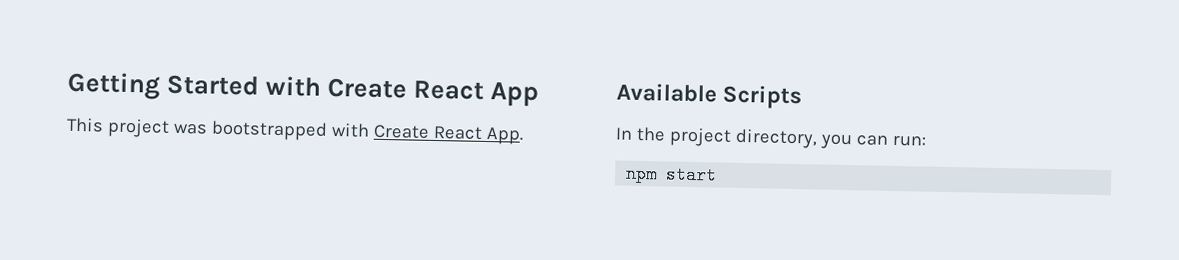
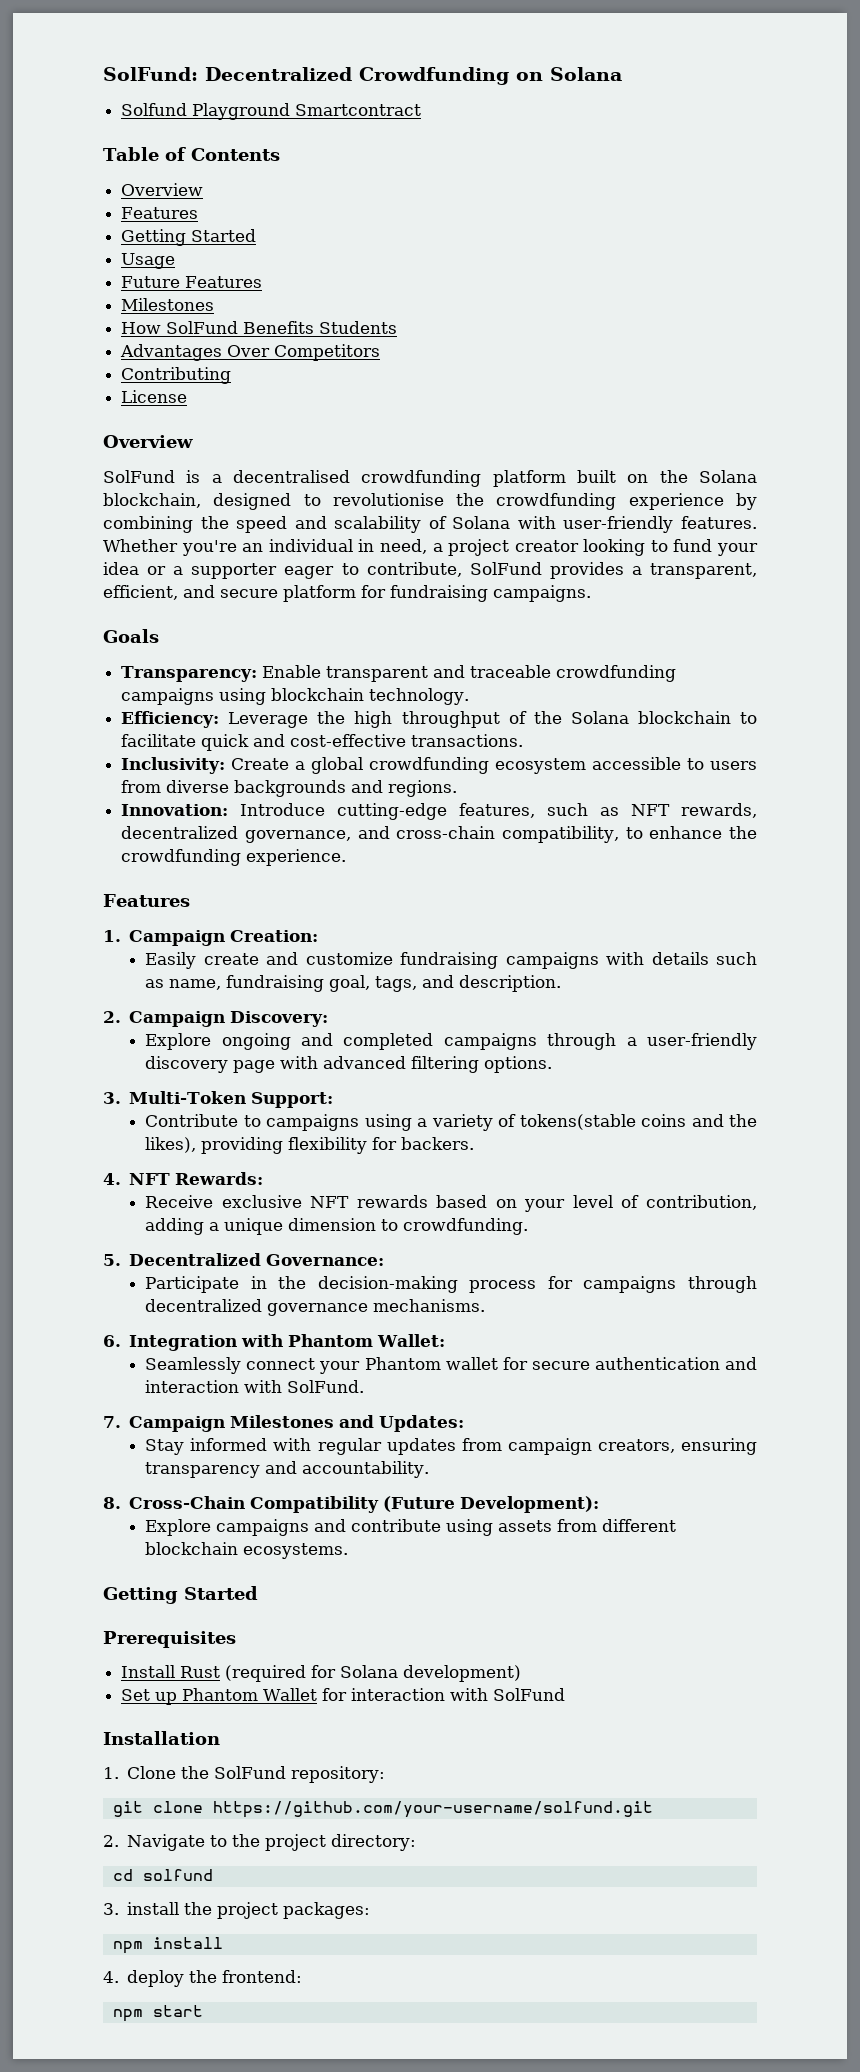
[67,71,540,108] [66,117,524,145] [616,82,803,110] [615,126,926,150] Getting Started with Create React App // This project was bootstrapped with Create React App. // Available Scripts // In the project directory, you can run: -> [103,67,622,85] [121,103,422,120] [103,147,280,161] [121,183,204,196] [121,207,199,219] [121,229,257,246] [121,253,176,269] [121,276,263,288] [121,298,215,311] [121,321,398,334] [120,344,381,361] [121,367,232,384] [121,390,188,403] [103,435,193,448] [103,470,758,487] [103,493,757,510] [103,516,757,533] [103,539,759,556] [103,562,758,579] [103,585,591,602] [103,629,159,643] [121,665,677,682] [121,688,470,705] [121,711,757,728] [121,734,524,751] [121,757,757,774] [121,780,458,797] [121,803,757,820] [121,826,757,843] [121,849,347,866] [103,894,190,907] [103,930,319,946] [145,952,757,969] [145,975,562,992] [103,1011,329,1027] [145,1033,757,1050] [145,1056,553,1073] [103,1091,334,1108] [145,1114,758,1131] [145,1137,475,1154] [103,1172,264,1185] [145,1195,757,1212] [145,1218,529,1235] [103,1253,385,1266] [145,1276,757,1293] [145,1299,486,1316] [103,1334,446,1351] [145,1357,757,1374] [145,1380,365,1393] [103,1415,465,1432] [145,1438,757,1455] [145,1461,430,1478] [103,1496,600,1513] [145,1519,677,1536] [145,1542,349,1559] [103,1586,258,1604] [103,1631,236,1648] [121,1665,522,1682] [121,1688,566,1705] [103,1731,220,1745] [103,1766,386,1783] [112,1801,653,1818] [103,1834,417,1851] [112,1869,213,1881] [103,1902,371,1919] [112,1937,223,1954] [103,1970,303,1987] SolFund: Decentralized Crowdfunding on Solana // Solfund Playground Smartcontract // Table of Contents // Overview // Features // Getting Started // Usage // Future Features // Milestones // How SolFund Benefits Students // Advantages Over Competitors // Contributing // License // Overview // SolFund is a decentralised crowdfunding platform built on the Solana blockchain, designed to revolutionise the crowdfunding experience by combining the speed and scalability of Solana with user-friendly features. Whether you're an individual in need, a project creator looking to fund your idea or a supporter eager to contribute, SolFund provides a transparent, efficient, and secure platform for fundraising campaigns. // Goals // Transparency: Enable transparent and traceable crowdfunding campaigns using blockchain technology. // Efficiency: Leverage the high throughput of the Solana blockchain to facilitate quick and cost-effective transactions. // Inclusivity: Create a global crowdfunding ecosystem accessible to users from diverse backgrounds and regions. // Innovation: Introduce cutting-edge features, such as NFT rewards, decentralized governance, and cross-chain compatibility, to enhance the crowdfunding experience. // Features // 1. Campaign Creation: // Easily create and customize fundraising campaigns with details such as name, fundraising goal, tags, and description. // 2. Campaign Discovery: // Explore ongoing and completed campaigns through a user-friendly discovery page with advanced filtering options. // 3. Multi-Token Support: // Contribute to campaigns using a variety of tokens(stable coins and the likes), providing flexibility for backers. // 4. NFT Rewards: // Receive exclusive NFT rewards based on your level of contribution, adding a unique dimension to crowdfunding. // 5. Decentralized Governance: // Participate in the decision-making process for campaigns through decentralized governance mechanisms. // 6. Integration with Phantom Wallet: // Seamlessly connect your Phantom wallet for secure authentication and interaction with SolFund. // 7. Campaign Milestones and Updates: // Stay informed with regular updates from campaign creators, ensuring transparency and accountability. // 8. Cross-Chain Compatibility (Future Development): // Explore campaigns and contribute using assets from different blockchain ecosystems. // Getting Started // Prerequisites // Install Rust (required for Solana development) // Set up Phantom Wallet for interaction with SolFund // Installation // 1. Clone the SolFund repository: // git clone https://github.com/your-username/solfund.git // 2. Navigate to the project directory: // cd solfund // 3. install the project packages: // npm install // 4. deploy the frontend:

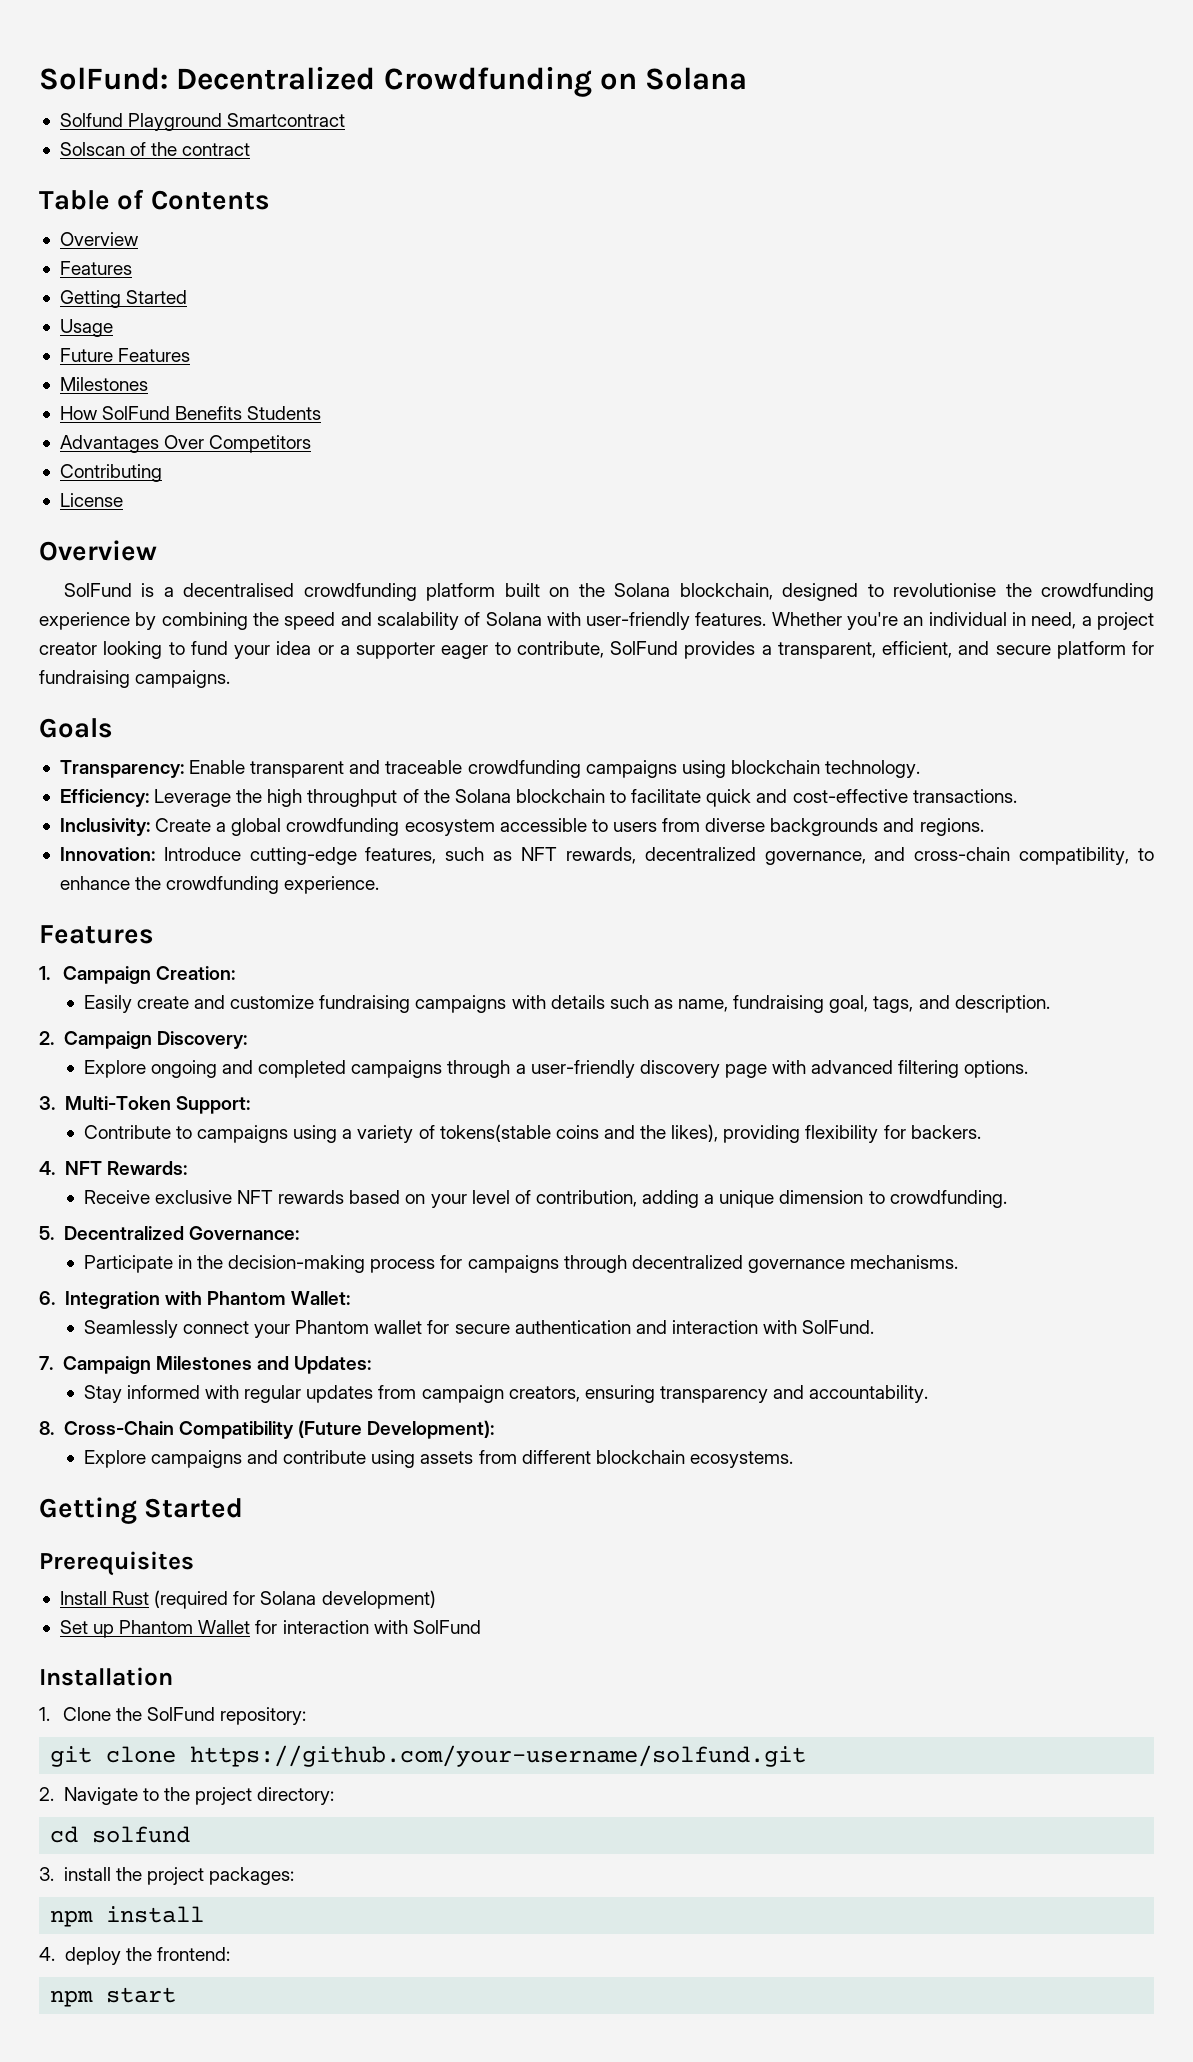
(422, 110) none -> [59,142,251,156] // Solscan of the contract

